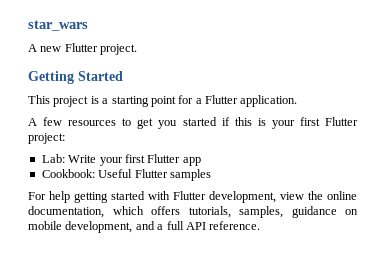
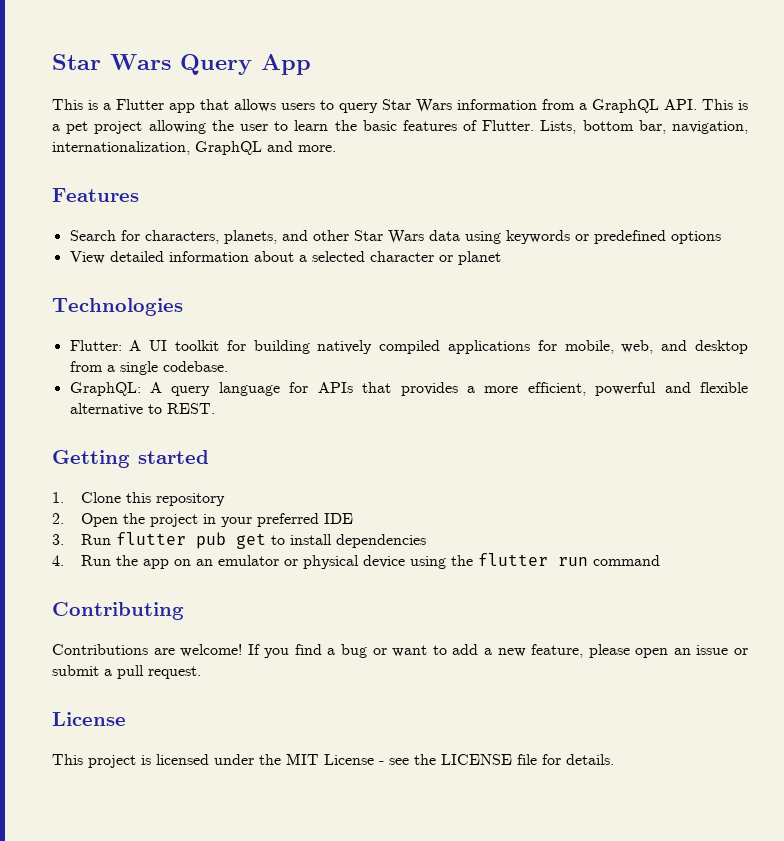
[28,20,88,31] [28,43,138,55] [28,71,123,84] [28,95,298,107] [28,117,358,129] [28,133,65,144] [41,154,201,166] [41,169,211,181] [28,191,357,203] [28,206,358,218] [28,221,261,233] star_wars // A new Flutter project. // Getting Started // This project is a starting point for a Flutter application. // A few resources to get you started if this is your first Flutter project: // Lab: Write your first Flutter app // Cookbook: Useful Flutter samples // For help getting started with Flutter development, view the online documentation, which offers tutorials, samples, guidance on mobile development, and a full API reference. -> [52,54,311,75] [52,99,748,113] [52,120,748,134] [52,141,336,155] [52,188,139,202] [69,230,721,244] [69,251,501,265] [52,298,183,316] [69,340,748,354] [69,361,228,375] [69,382,748,396] [69,403,215,416] [52,450,209,468] [52,492,225,506] [52,513,353,527] [52,532,426,549] [52,553,660,569] [52,602,184,620] [52,644,748,658] [52,665,201,679] [52,712,126,726] [52,753,614,768] Star Wars Query App // This is a Flutter app that allows users to query Star Wars information from a GraphQL API. This is a pet project allowing the user to learn the basic features of Flutter. Lists, bottom bar, navigation, internationalization, GraphQL and more. // Features // Search for characters, planets, and other Star Wars data using keywords or predefined options // View detailed information about a selected character or planet // Technologies // Flutter: A UI toolkit for building natively compiled applications for mobile, web, and desktop from a single codebase. // GraphQL: A query language for APIs that provides a more efficient, powerful and flexible alternative to REST. // Getting started // 1. Clone this repository // 2. Open the project in your preferred IDE // 3. Run flutter pub get to install dependencies // 4. Run the app on an emulator or physical device using the flutter run command // Contributing // Contributions are welcome! If you find a bug or want to add a new feature, please open an issue or submit a pull request. // License // This project is licensed under the MIT License - see the LICENSE file for details.

